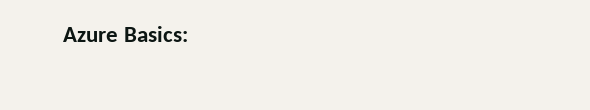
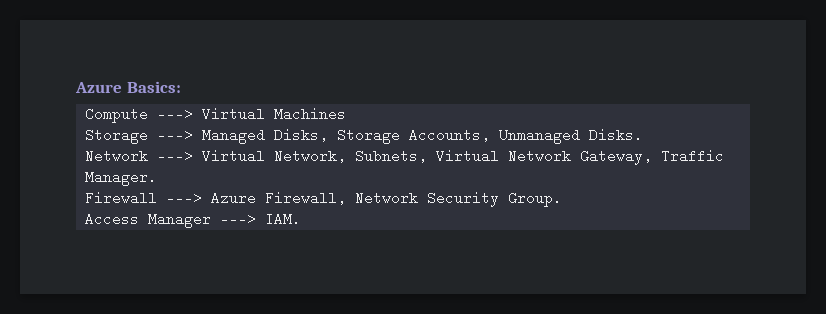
(189, 34) none -> [85,107,347,123] [85,128,644,144] [85,149,725,165] [85,170,158,186] [85,191,563,207] [85,212,302,228] // Compute ---> Virtual Machines // Storage ---> Managed Disks, Storage Accounts, Unmanaged Disks. // Network ---> Virtual Network, Subnets, Virtual Network Gateway, Traffic Manager. // Firewall ---> Azure Firewall, Network Security Group. // Access Manager ---> IAM.

